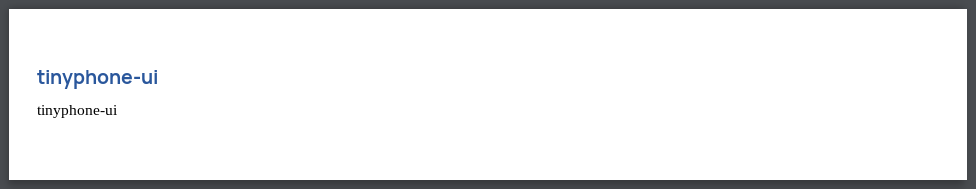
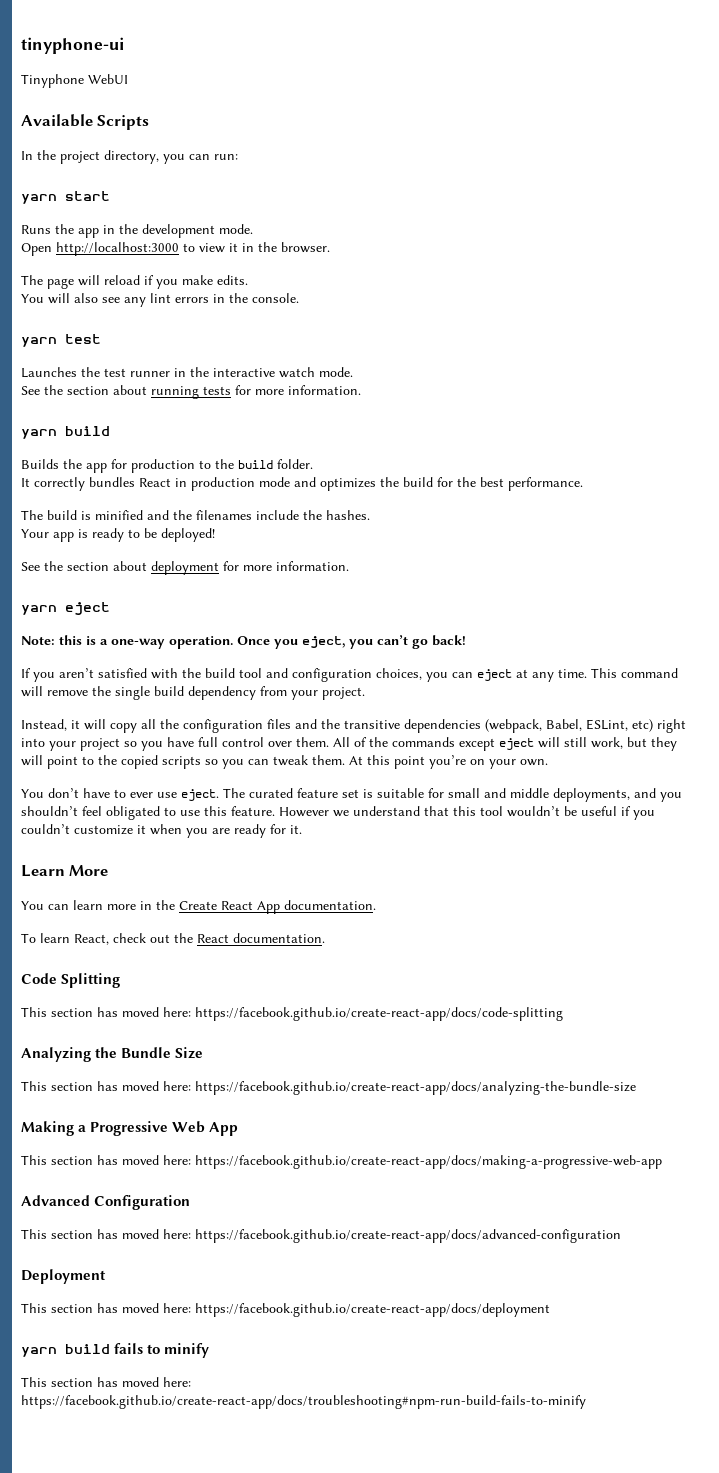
[37,105,118,118] tinyphone-ui -> [21,74,128,88] [21,114,150,130] [21,150,238,164] [21,191,110,204] [21,224,253,238] [21,242,330,256] [21,275,248,289] [21,293,299,307] [21,334,101,347] [21,367,353,378] [21,385,361,399] [21,426,110,439] [21,459,313,473] [21,477,583,491] [21,510,370,520] [21,528,215,542] [21,561,349,575] [21,602,110,615] [21,635,466,649] [21,668,678,682] [21,686,365,700] [21,719,686,733] [21,737,677,751] [21,755,548,769] [21,788,682,802] [21,806,655,820] [21,824,302,838] [21,865,109,877] [21,900,376,914] [21,933,325,945] [21,973,121,988] [21,1007,563,1021] [21,1047,204,1062] [21,1081,636,1095] [21,1121,239,1136] [21,1155,662,1169] [21,1195,191,1210] [21,1229,621,1243] [21,1269,106,1284] [21,1303,550,1317] [21,1343,210,1358] [21,1377,191,1387] [21,1395,586,1409] Tinyphone WebUI // Available Scripts // In the project directory, you can run: // yarn start // Runs the app in the development mode. // Open http://localhost:3000 to view it in the browser. // The page will reload if you make edits. // You will also see any lint errors in the console. // yarn test // Launches the test runner in the interactive watch mode. // See the section about running tests for more information. // yarn build // Builds the app for production to the build folder. // It correctly bundles React in production mode and optimizes the build for the best performance. // The build is minified and the filenames include the hashes. // Your app is ready to be deployed! // See the section about deployment for more information. // yarn eject // Note: this is a one-way operation. Once you eject, you can’t go back! // If you aren’t satisfied with the build tool and configuration choices, you can eject at any time. This command will remove the single build dependency from your project. // Instead, it will copy all the configuration files and the transitive dependencies (webpack, Babel, ESLint, etc) right into your project so you have full control over them. All of the commands except eject will still work, but they will point to the copied scripts so you can tweak them. At this point you’re on your own. // You don’t have to ever use eject. The curated feature set is suitable for small and middle deployments, and you shouldn’t feel obligated to use this feature. However we understand that this tool wouldn’t be useful if you couldn’t customize it when you are ready for it. // Learn More // You can learn more in the Create React App documentation. // To learn React, check out the React documentation. // Code Splitting // This section has moved here: https://facebook.github.io/create-react-app/docs/code-splitting // Analyzing the Bundle Size // This section has moved here: https://facebook.github.io/create-react-app/docs/analyzing-the-bundle-size // Making a Progressive Web App // This section has moved here: https://facebook.github.io/create-react-app/docs/making-a-progressive-web-app // Advanced Configuration // This section has moved here: https://facebook.github.io/create-react-app/docs/advanced-configuration // Deployment // This section has moved here: https://facebook.github.io/create-react-app/docs/deployment // yarn build fails to minify // This section has moved here: https://facebook.github.io/create-react-app/docs/troubleshooting#npm-run-build-fails-to-minify

